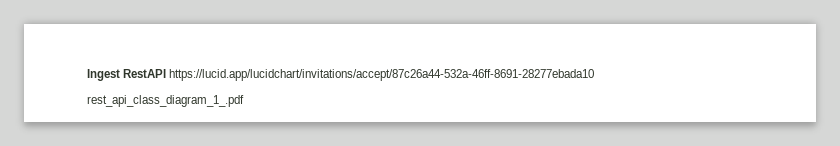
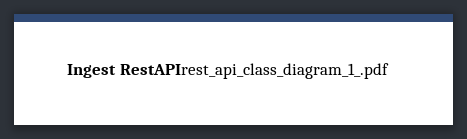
[123,69,595,81] [87,95,244,107] RestAPI https://lucid.app/lucidchart/invitations/accept/87c26a44-532a-46ff-8691-28277ebada10 // rest_api_class_diagram_1_.pdf -> [119,63,389,79] RestAPIrest_api_class_diagram_1_.pdf

